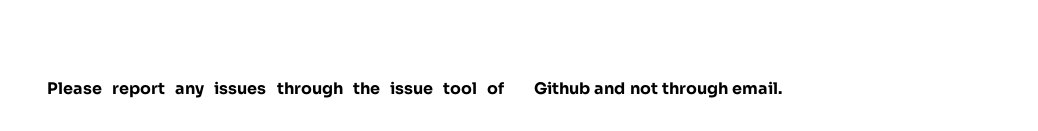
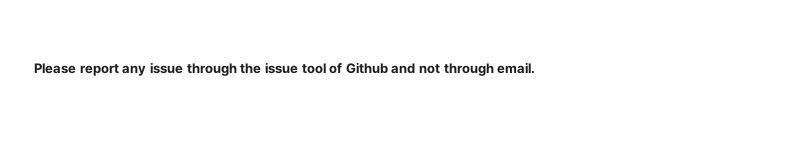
[214,81,267,95] issues -> [149,62,183,74] issue

